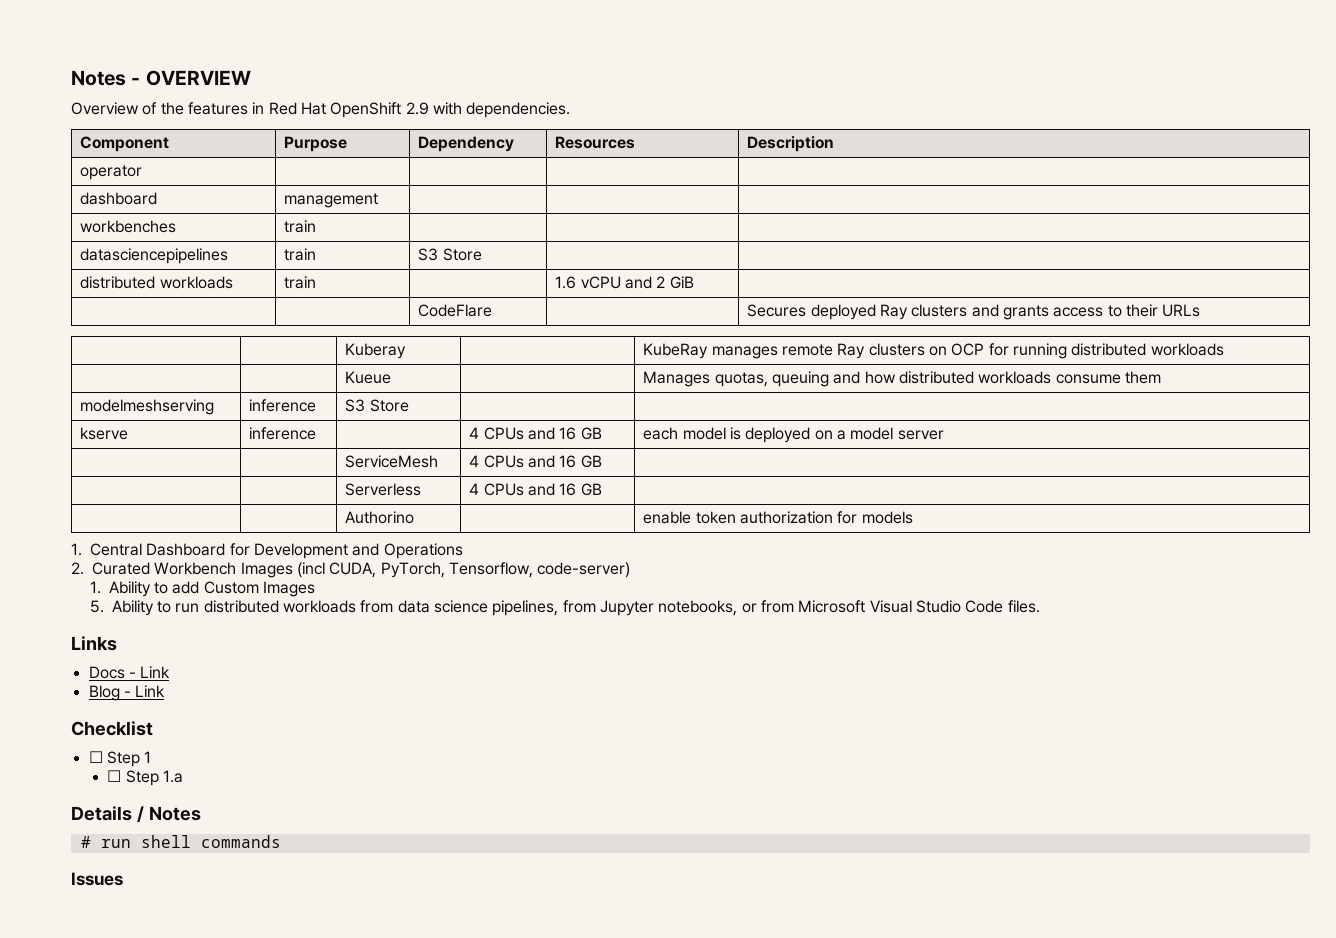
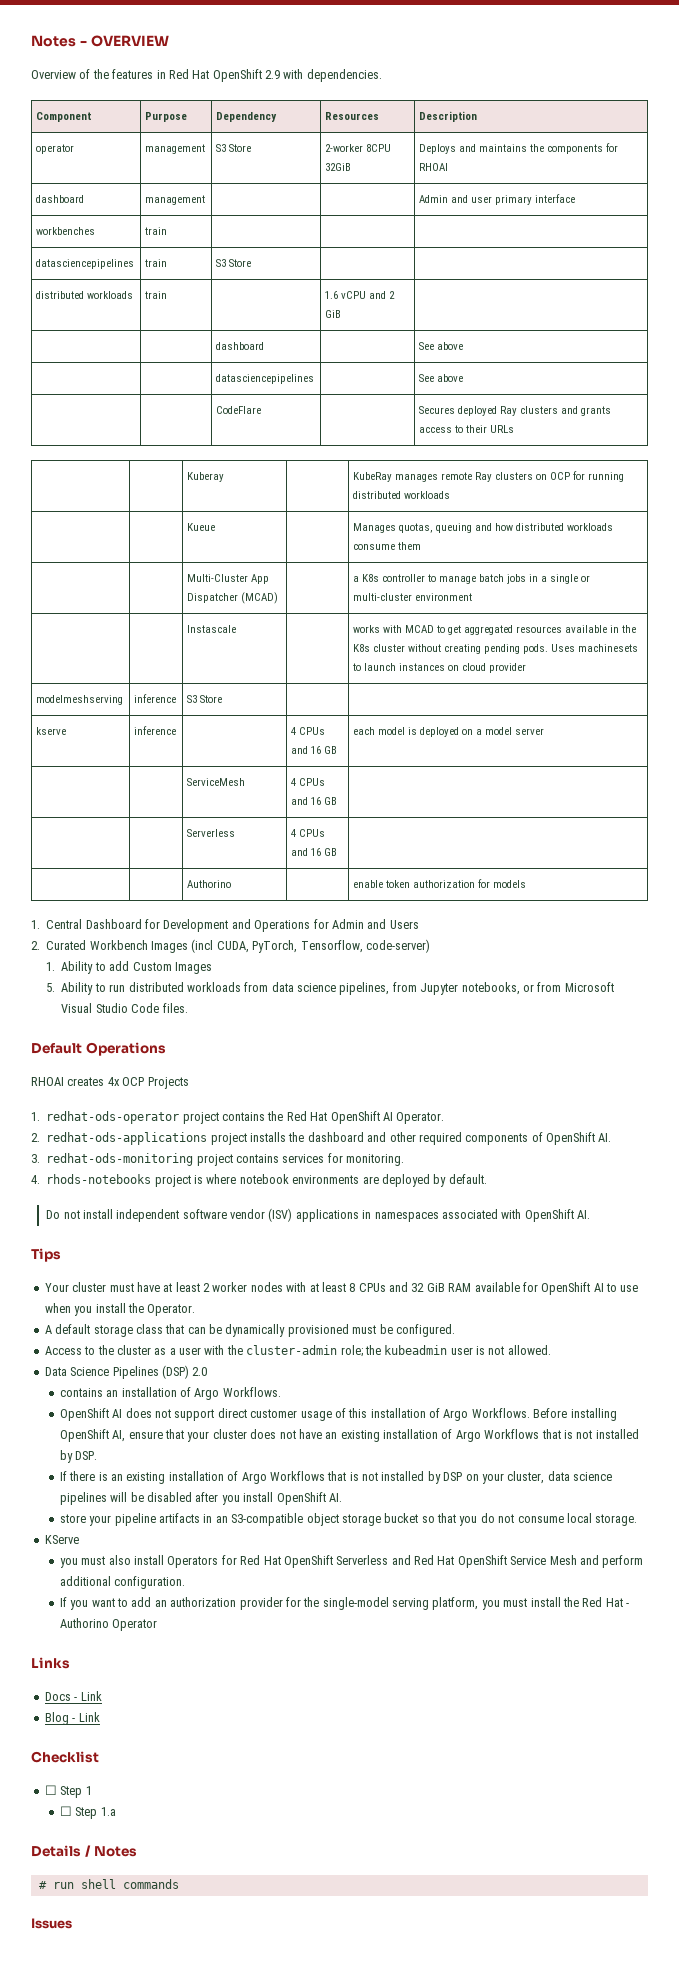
[80,192,158,205] [284,193,379,208] | | | // dashboard | management | | | -> [145,144,206,154] [216,144,252,152] [325,144,392,152] [325,163,352,171] [419,143,619,154] [419,163,449,171] [36,195,85,203] [145,195,206,205] [419,194,576,205] management | S3 Store | 2-worker 8CPU 32GiB | Deploys and maintains the components for RHOAI // dashboard | management | | | Admin and user primary interface
(694, 282) none -> [216,342,265,350] [419,342,464,350] [216,374,315,384] [419,374,464,382] // | | dashboard | | See above // | | datasciencepipelines | | See above
(1162, 377) none -> [187,574,270,584] [187,592,279,604] [353,574,591,584] [353,593,473,601] [187,625,237,633] [353,625,637,635] [353,644,639,654] [353,663,527,673] // | | Multi-Cluster App Dispatcher (MCAD) | | a K8s controller to manage batch jobs in a single or multi-cluster environment // | | Instascale | | works with MCAD to get aggregated resources available in the K8s cluster without creating pending pods. Uses machinesets to launch instances on cloud provider
(463, 551) none -> [313,919,419,929] for Admin and Users
(1040, 606) none -> [31,1042,166,1056] [31,1077,189,1089] [31,1111,445,1124] [31,1132,612,1145] [31,1153,405,1166] [31,1174,487,1187] [46,1208,591,1222] [31,1248,61,1262] [44,1282,639,1295] [44,1303,196,1316] [44,1324,455,1337] [44,1345,551,1357] [44,1365,208,1379] [59,1387,281,1400] [59,1408,617,1421] [59,1429,639,1442] [59,1450,98,1463] [59,1471,613,1484] [59,1492,342,1505] [59,1513,638,1526] [44,1535,79,1544] [59,1555,644,1568] [59,1576,186,1589] [59,1597,630,1610] [59,1618,158,1631] // Default Operations // RHOAI creates 4x OCP Projects // 1. redhat-ods-operator project contains the Red Hat OpenShift AI Operator. // 2. redhat-ods-applications project installs the dashboard and other required components of OpenShift AI. // 3. redhat-ods-monitoring project contains services for monitoring. // 4. rhods-notebooks project is where notebook environments are deployed by default. // Do not install independent software vendor (ISV) applications in namespaces associated with OpenShift AI. // Tips // Your cluster must have at least 2 worker nodes with at least 8 CPUs and 32 GiB RAM available for OpenShift AI to use when you install the Operator. // A default storage class that can be dynamically provisioned must be configured. // Access to the cluster as a user with the cluster-admin role; the kubeadmin user is not allowed. // Data Science Pipelines (DSP) 2.0 // contains an installation of Argo Workflows. // OpenShift AI does not support direct customer usage of this installation of Argo Workflows. Before installing OpenShift AI, ensure that your cluster does not have an existing installation of Argo Workflows that is not installed by DSP. // If there is an existing installation of Argo Workflows that is not installed by DSP on your cluster, data science pipelines will be disabled after you install OpenShift AI. // store your pipeline artifacts in an S3-compatible object storage bucket so that you do not consume local storage. // KServe // you must also install Operators for Red Hat OpenShift Serverless and Red Hat OpenShift Service Mesh and perform additional configuration. // If you want to add an authorization provider for the single-model serving platform, you must install the Red Hat - Authorino Operator

